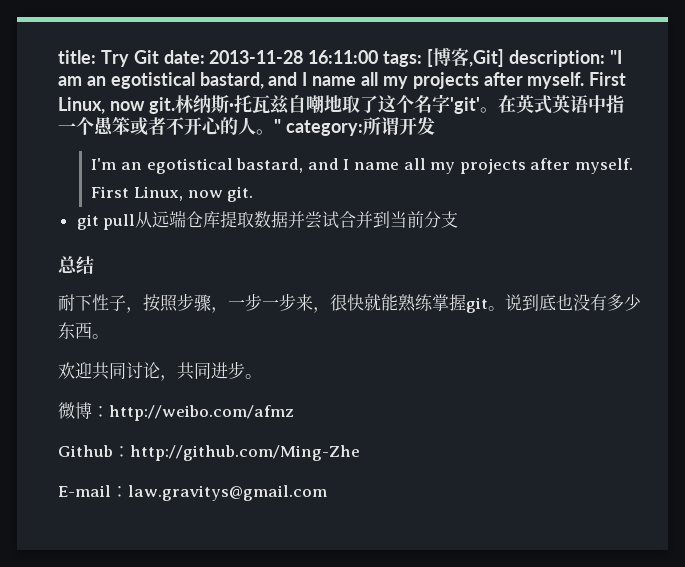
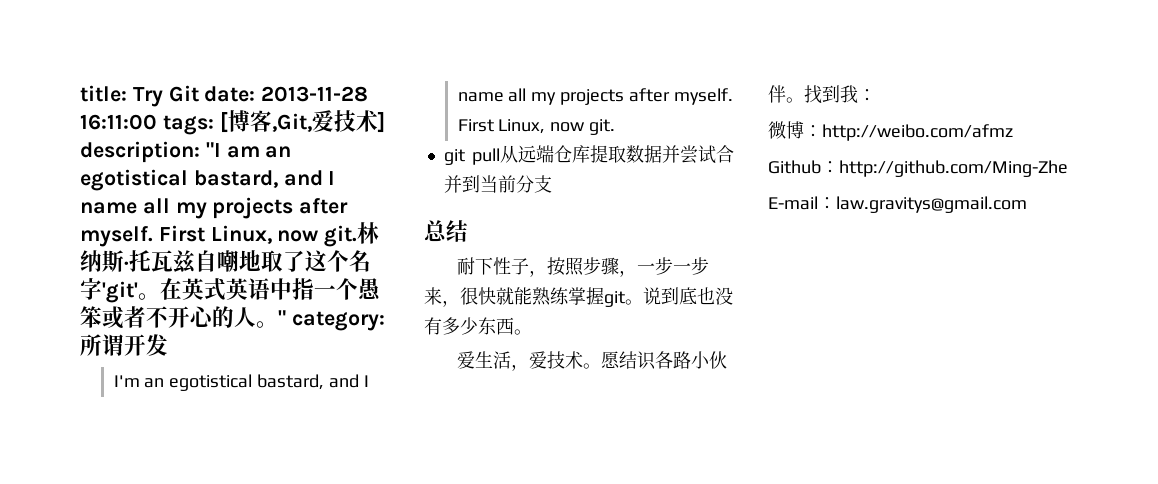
[469,49,505,67] ,Git] -> [271,110,385,133] ,Git,爱技术]
[58,361,262,381] 欢迎共同讨论，共同进步。 -> [457,351,728,371] [768,85,876,104] 爱生活，爱技术。愿结识各路小伙伴。找到我：

